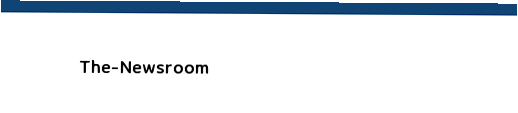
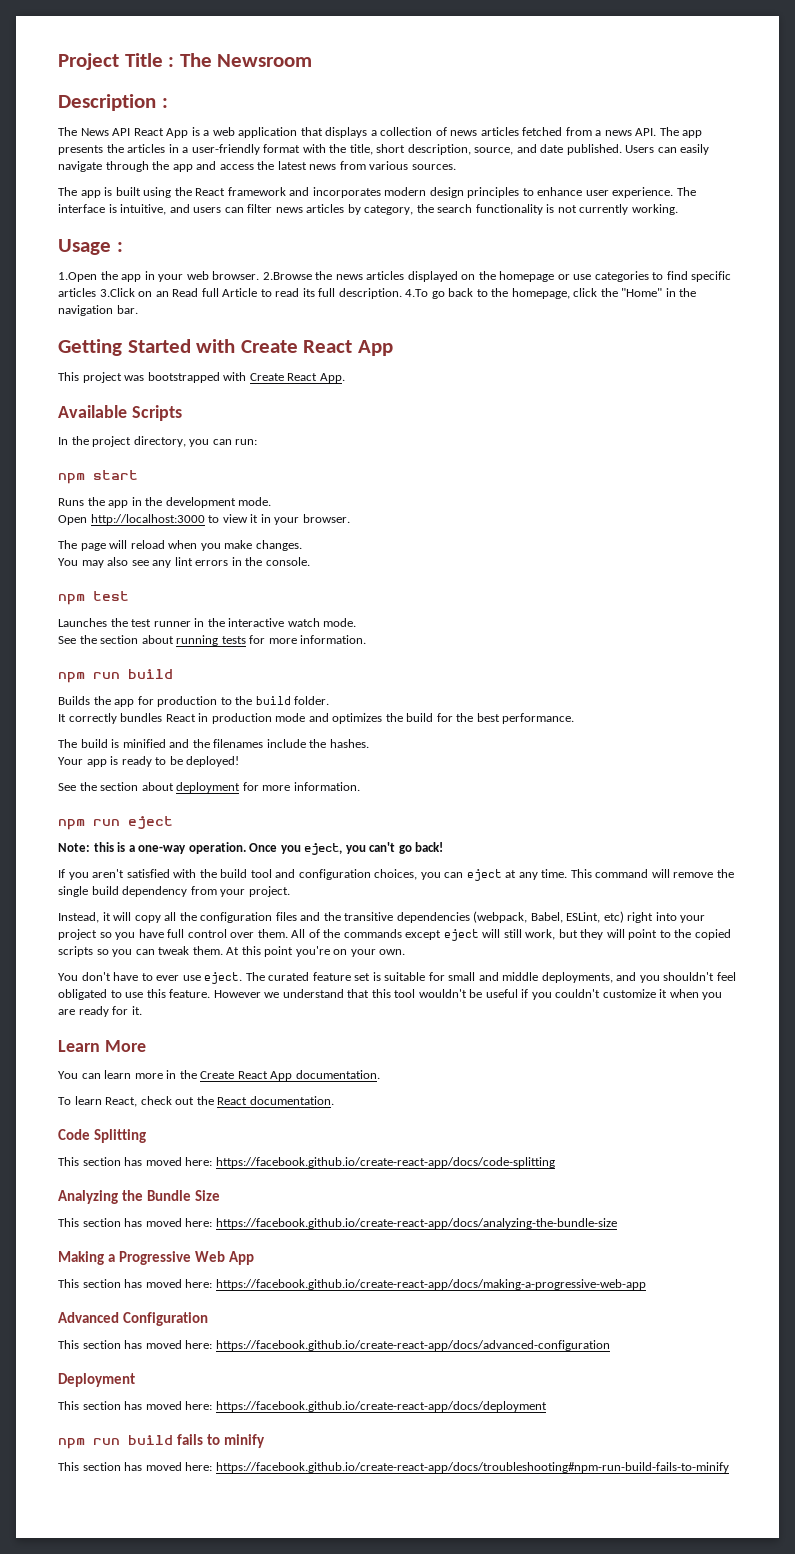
[78,59,209,74] The-Newsroom -> [58,53,313,70] [58,94,168,111] [58,127,703,138] [58,144,710,155] [58,161,456,172] [58,187,696,198] [58,204,678,215] [58,239,123,255] [58,271,732,282] [58,288,697,299] [58,305,138,316] [58,339,393,356] [58,372,345,383] [58,405,182,421] [58,436,258,447] [58,470,138,484] [58,497,272,508] [58,514,350,525] [58,540,302,551] [58,557,310,568] [58,591,129,605] [58,618,357,627] [58,635,367,646] [58,669,173,683] [58,696,330,707] [58,713,575,724] [58,739,369,748] [58,756,240,767] [58,782,360,793] [58,816,173,830] [58,842,444,855] [58,869,734,881] [58,886,290,897] [58,911,706,923] [58,929,731,941] [58,946,406,957] [58,972,736,984] [58,989,723,1000] [58,1006,142,1017] [58,1040,146,1052] [58,1070,380,1081] [58,1096,334,1107] [58,1129,147,1143] [58,1157,555,1168] [58,1190,221,1204] [58,1218,617,1229] [58,1251,255,1265] [58,1279,646,1290] [58,1312,209,1326] [58,1340,610,1351] [58,1373,135,1387] [58,1401,547,1412] [58,1434,266,1449] [58,1462,729,1473] Project Title : The Newsroom // Description : // The News API React App is a web application that displays a collection of news articles fetched from a news API. The app presents the articles in a user-friendly format with the title, short description, source, and date published. Users can easily navigate through the app and access the latest news from various sources. // The app is built using the React framework and incorporates modern design principles to enhance user experience. The interface is intuitive, and users can filter news articles by category, the search functionality is not currently working. // Usage : // 1.Open the app in your web browser. 2.Browse the news articles displayed on the homepage or use categories to find specific articles 3.Click on an Read full Article to read its full description. 4.To go back to the homepage, click the "Home" in the navigation bar. // Getting Started with Create React App // This project was bootstrapped with Create React App. // Available Scripts // In the project directory, you can run: // npm start // Runs the app in the development mode. // Open http://localhost:3000 to view it in your browser. // The page will reload when you make changes. // You may also see any lint errors in the console. // npm test // Launches the test runner in the interactive watch mode. // See the section about running tests for more information. // npm run build // Builds the app for production to the build folder. // It correctly bundles React in production mode and optimizes the build for the best performance. // The build is minified and the filenames include the hashes. // Your app is ready to be deployed! // See the section about deployment for more information. // npm run eject // Note: this is a one-way operation. Once you eject, you can't go back! // If you aren't satisfied with the build tool and configuration choices, you can eject at any time. This command will remove the single build dependency from your project. // Instead, it will copy all the configuration files and the transitive dependencies (webpack, Babel, ESLint, etc) right into your project so you have full control over them. All of the commands except eject will still work, but they will point to the copied scripts so you can tweak them. At this point you're on your own. // You don't have to ever use eject. The curated feature set is suitable for small and middle deployments, and you shouldn't feel obligated to use this feature. However we understand that this tool wouldn't be useful if you couldn't customize it when you are ready for it. // Learn More // You can learn more in the Create React App documentation. // To learn React, check out the React documentation. // Code Splitting // This section has moved here: https://facebook.github.io/create-react-app/docs/code-splitting // Analyzing the Bundle Size // This section has moved here: https://facebook.github.io/create-react-app/docs/analyzing-the-bundle-size // Making a Progressive Web App // This section has moved here: https://facebook.github.io/create-react-app/docs/making-a-progressive-web-app // Advanced Configuration // This section has moved here: https://facebook.github.io/create-react-app/docs/advanced-configuration // Deployment // This section has moved here: https://facebook.github.io/create-react-app/docs/deployment // npm run build fails to minify // This section has moved here: https://facebook.github.io/create-react-app/docs/troubleshooting#npm-run-build-fails-to-minify

